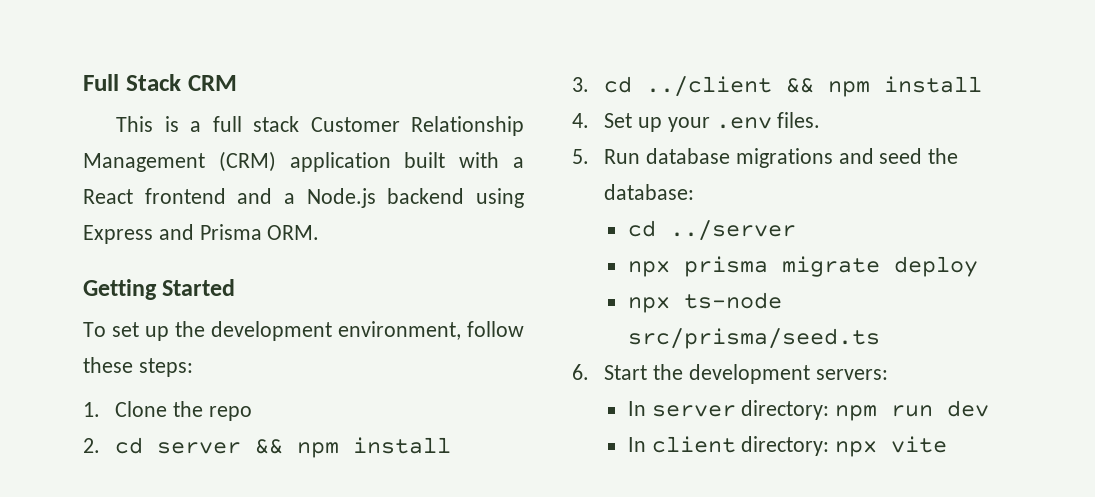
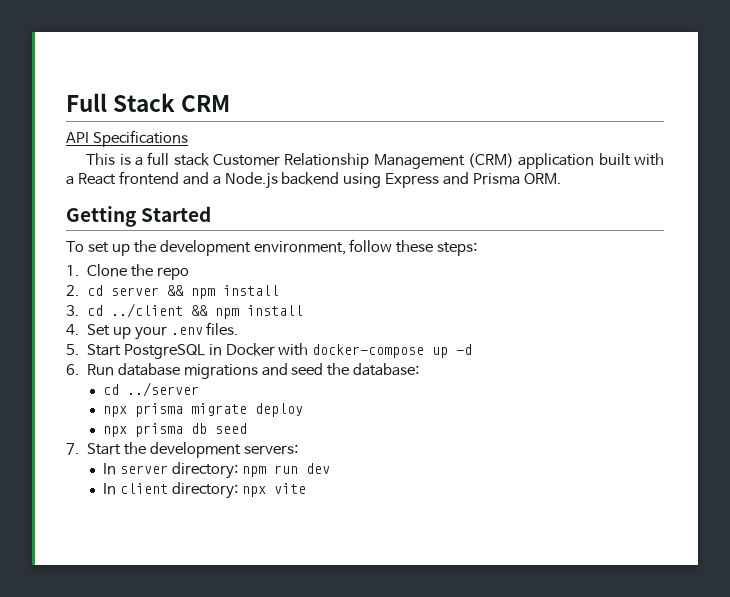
(237, 83) none -> [66,130,188,147] // API Specifications
(589, 156) none -> [86,343,473,359] [66,364,79,375] Start PostgreSQL in Docker with docker-compose up -d // 6.
[683,292,782,309] [627,328,880,349] [572,364,589,380] ts-node src/prisma/seed.ts // 6. -> [134,423,247,437] [66,443,79,455] prisma db seed // 7.

